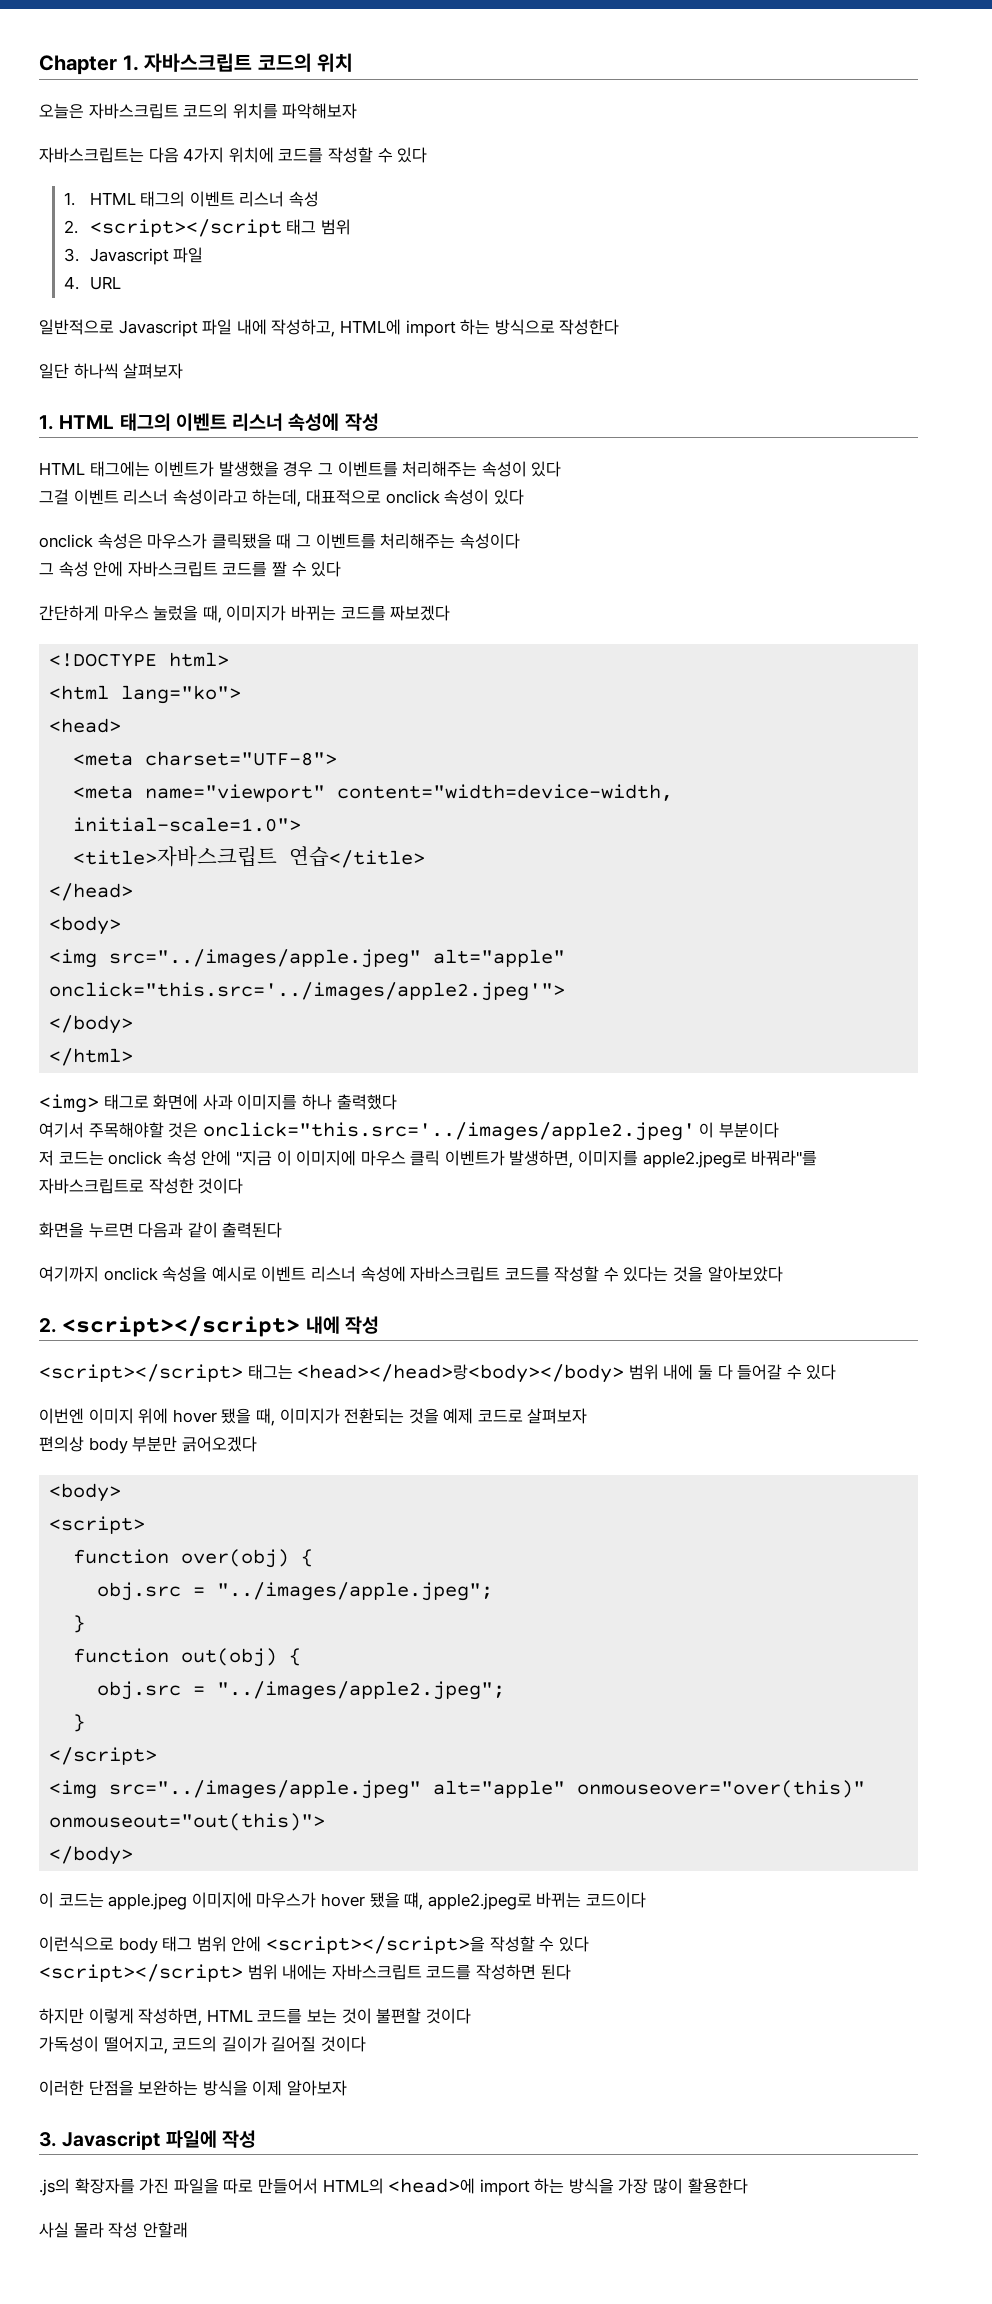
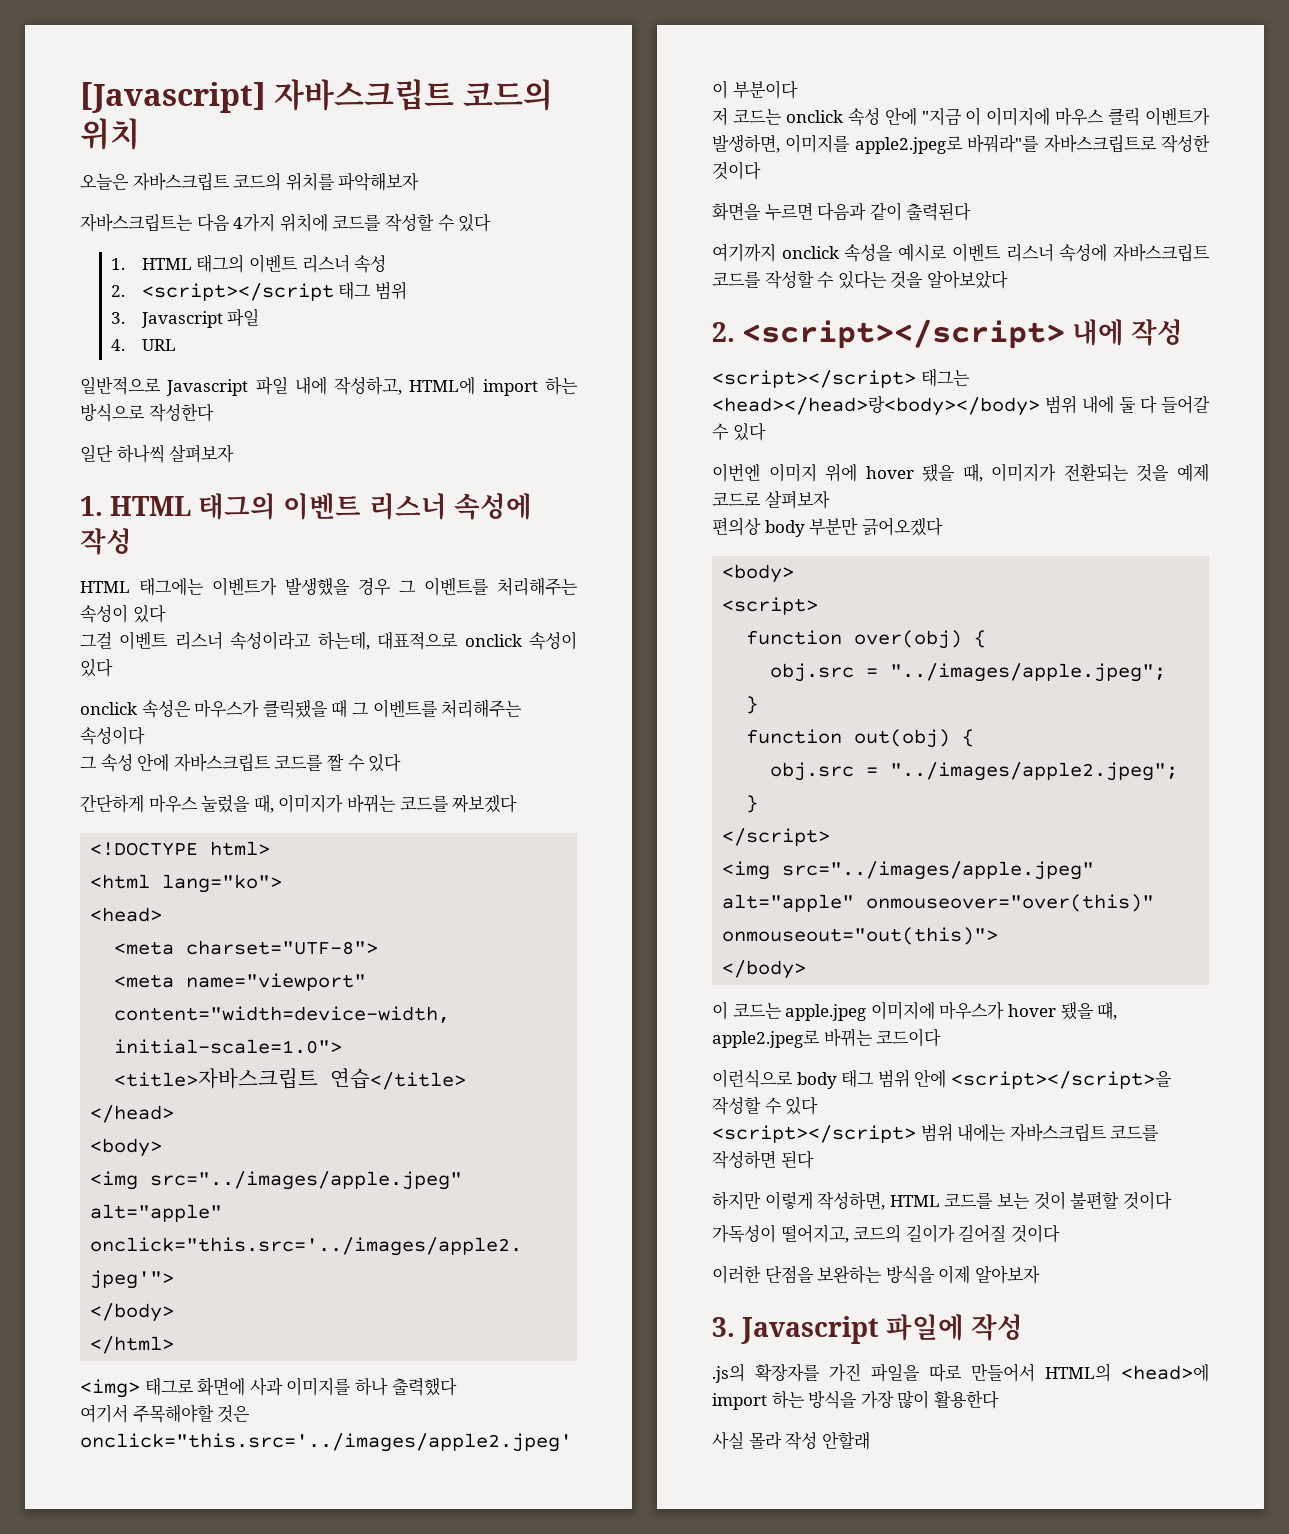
[39,55,139,75] Chapter 1. -> [80,82,266,113] [Javascript]

